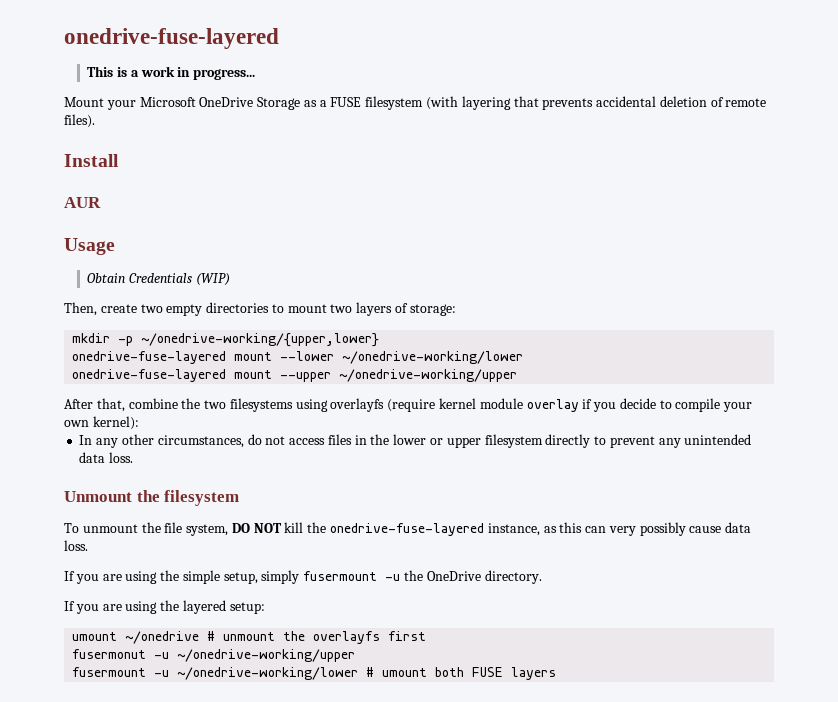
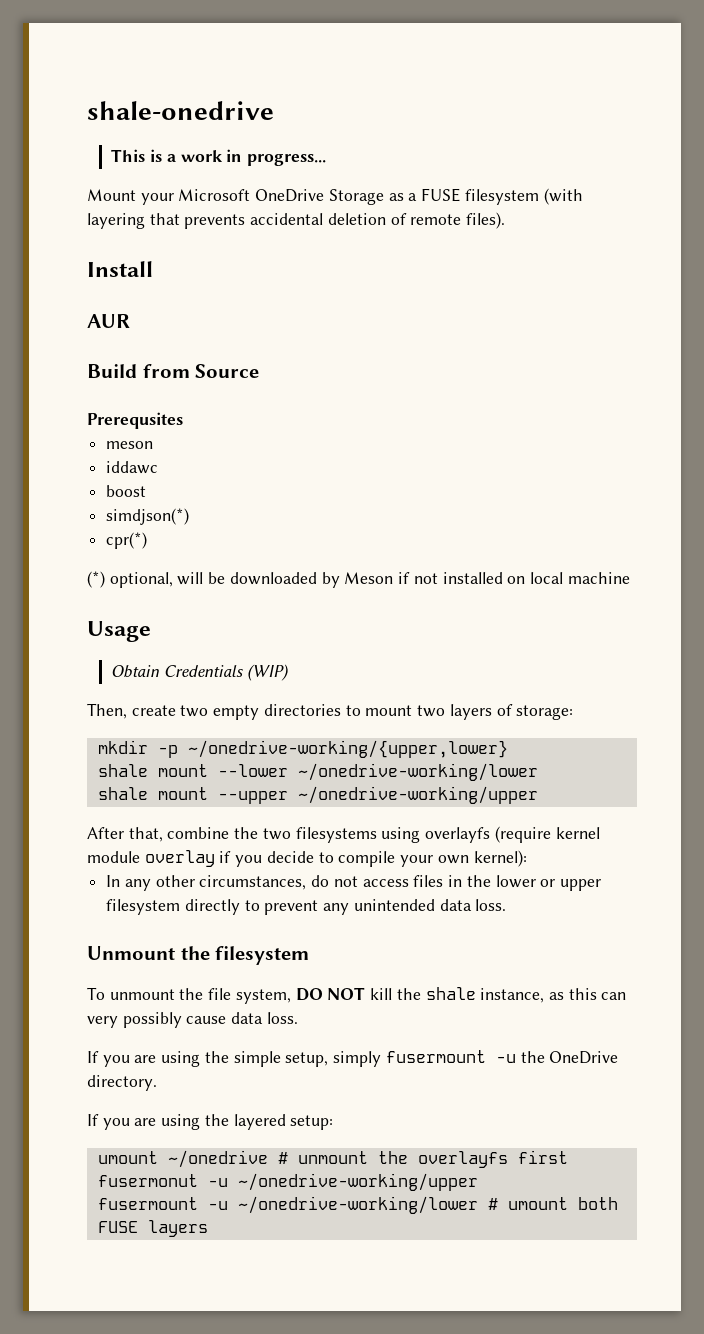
[64,28,279,49] onedrive-fuse-layered -> [87,101,274,120] shale-onedrive
(101, 202) none -> [87,364,260,378] [87,412,183,429] [106,441,154,449] [106,461,159,474] [106,485,147,497] [106,508,190,525] [106,532,148,549] [87,571,630,588] // Build from Source // Prerequsites // meson // iddawc // boost // simdjson(*) // cpr(*) // (*) optional, will be downloaded by Meson if not installed on local machine
[72,351,227,364] onedrive-fuse-layered -> [97,764,148,777] shale
[72,369,227,382] onedrive-fuse-layered -> [97,787,148,800] shale
[330,523,485,536] onedrive-fuse-layered -> [425,987,476,1000] shale

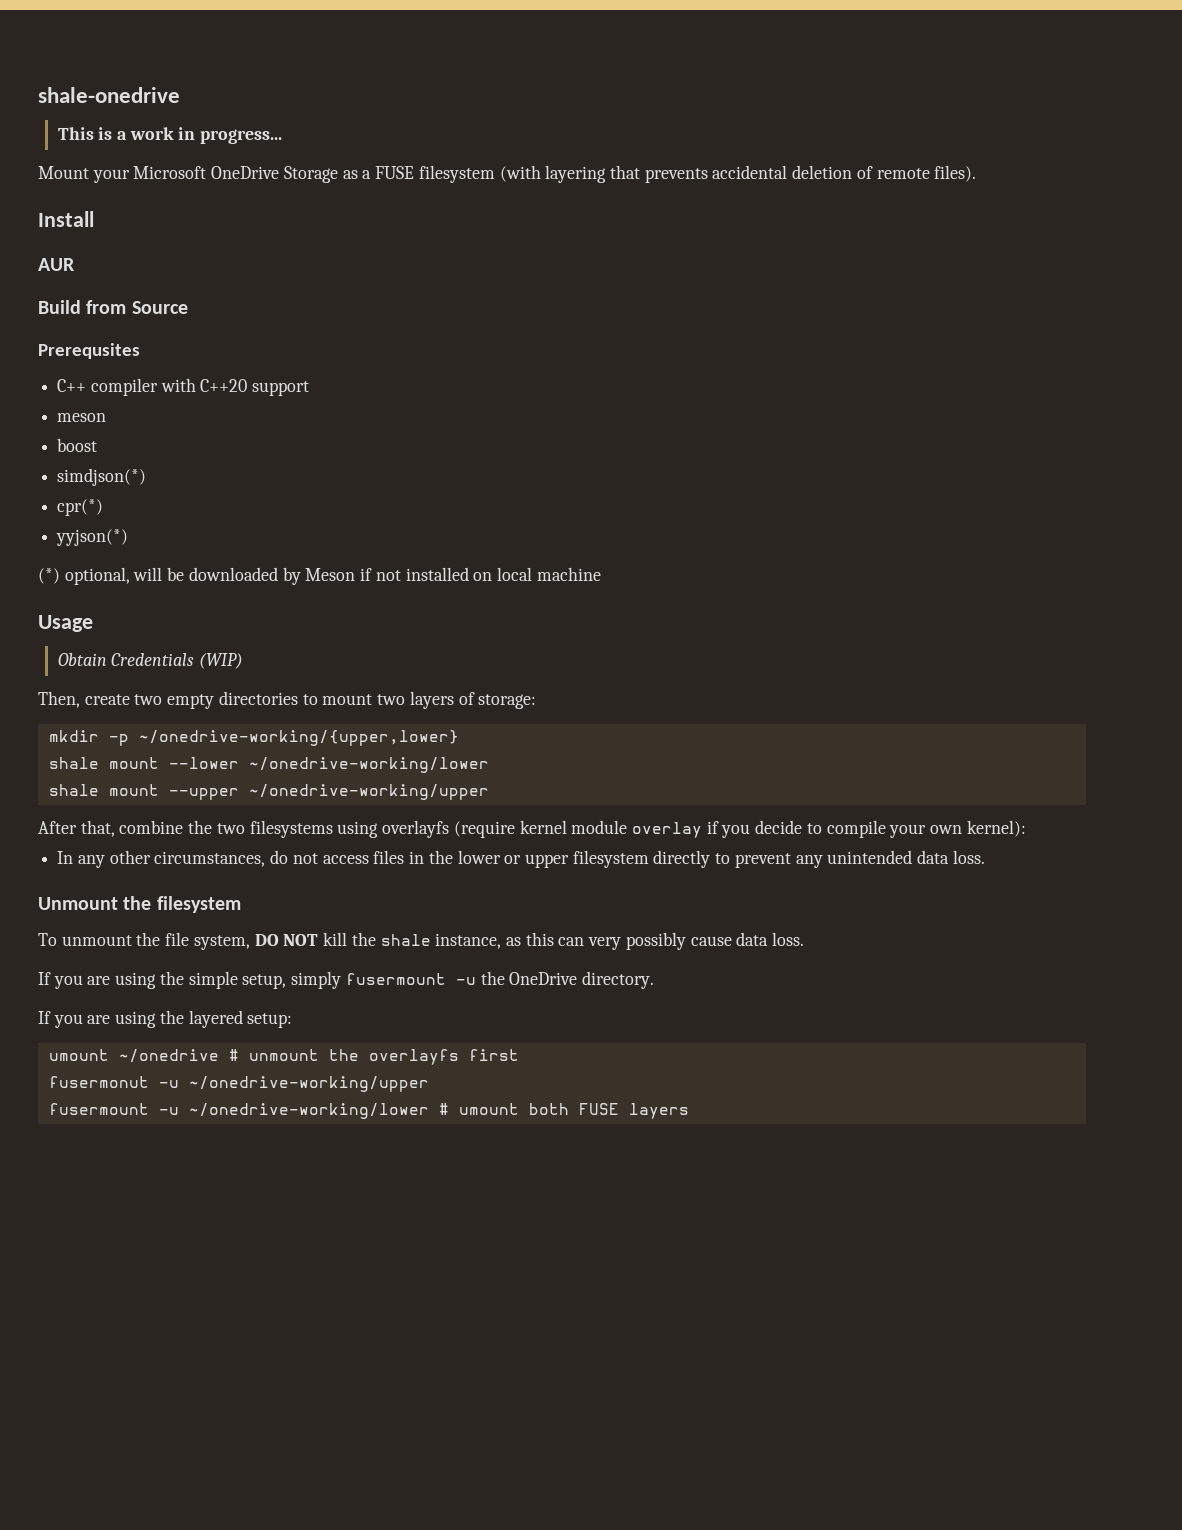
(183, 420) none -> [57,378,310,396] // C++ compiler with C++20 support
[106,461,159,474] // iddawc -> (107, 417) none
(148, 540) none -> [56,529,129,546] // yyjson(*)

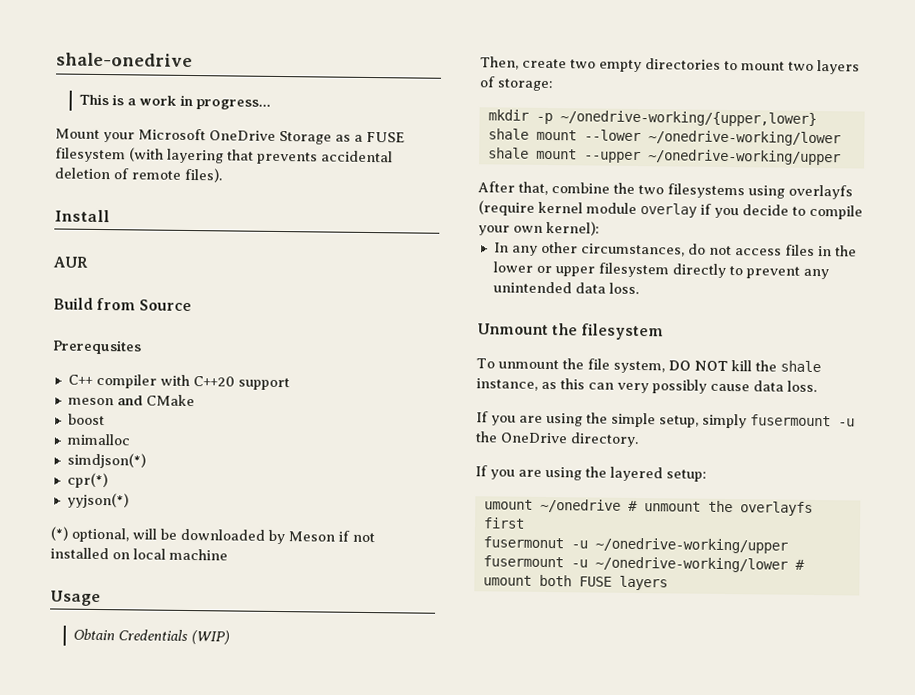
(107, 417) none -> [116,394,195,407] and CMake
(98, 445) none -> [66,433,131,446] // mimalloc

